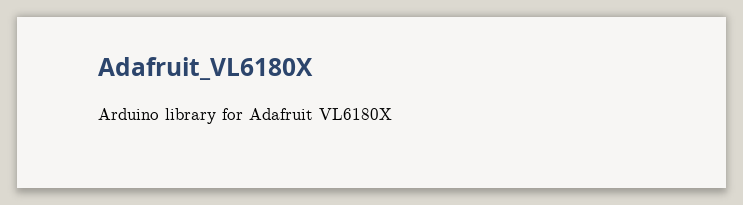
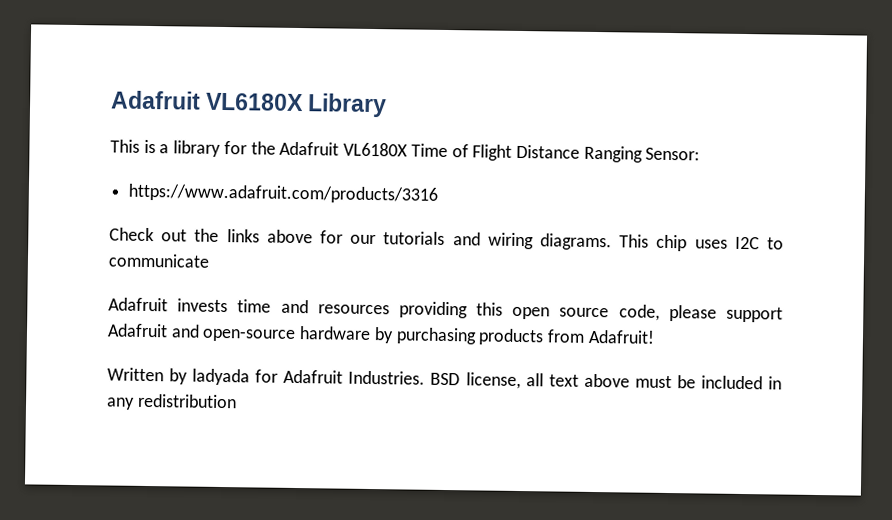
[98,57,313,80] [98,108,159,120] Adafruit_VL6180X // Arduino -> [111,90,388,118] [110,139,170,154] Adafruit VL6180X Library // This is a
[249,108,392,120] Adafruit VL6180X -> [250,141,701,163] [128,183,439,204] [109,227,785,252] [108,253,210,268] [108,297,783,323] [107,323,655,346] [107,367,782,390] [106,393,237,410] the Adafruit VL6180X Time of Flight Distance Ranging Sensor: // https://www.adafruit.com/products/3316 // Check out the links above for our tutorials and wiring diagrams. This chip uses I2C to communicate // Adafruit invests time and resources providing this open source code, please support Adafruit and open-source hardware by purchasing products from Adafruit! // Written by ladyada for Adafruit Industries. BSD license, all text above must be included in any redistribution

